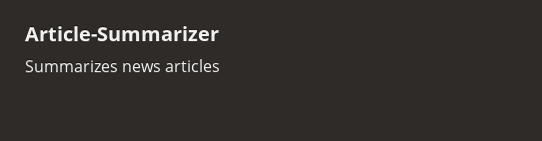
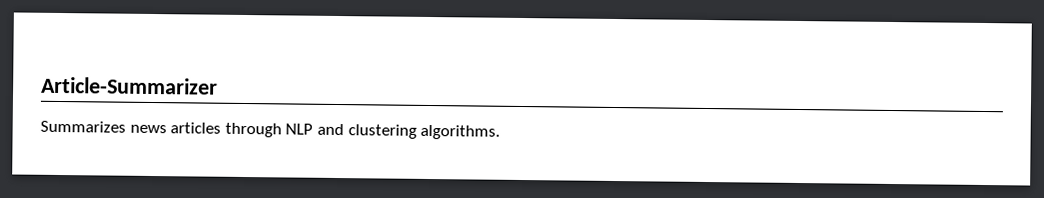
(222, 66) none -> [224,122,501,140] through NLP and clustering algorithms.

